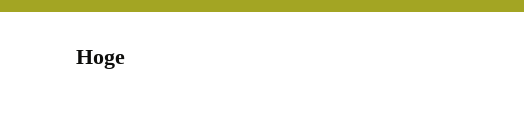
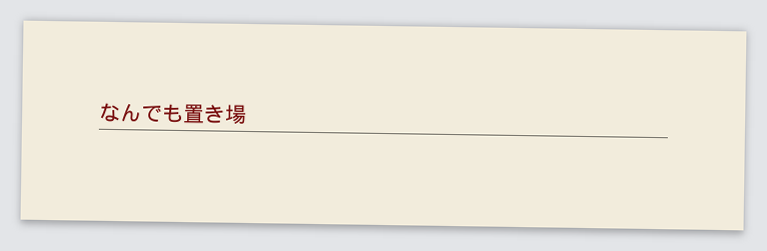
[76,50,125,69] Hoge -> [99,102,247,125] なんでも置き場

